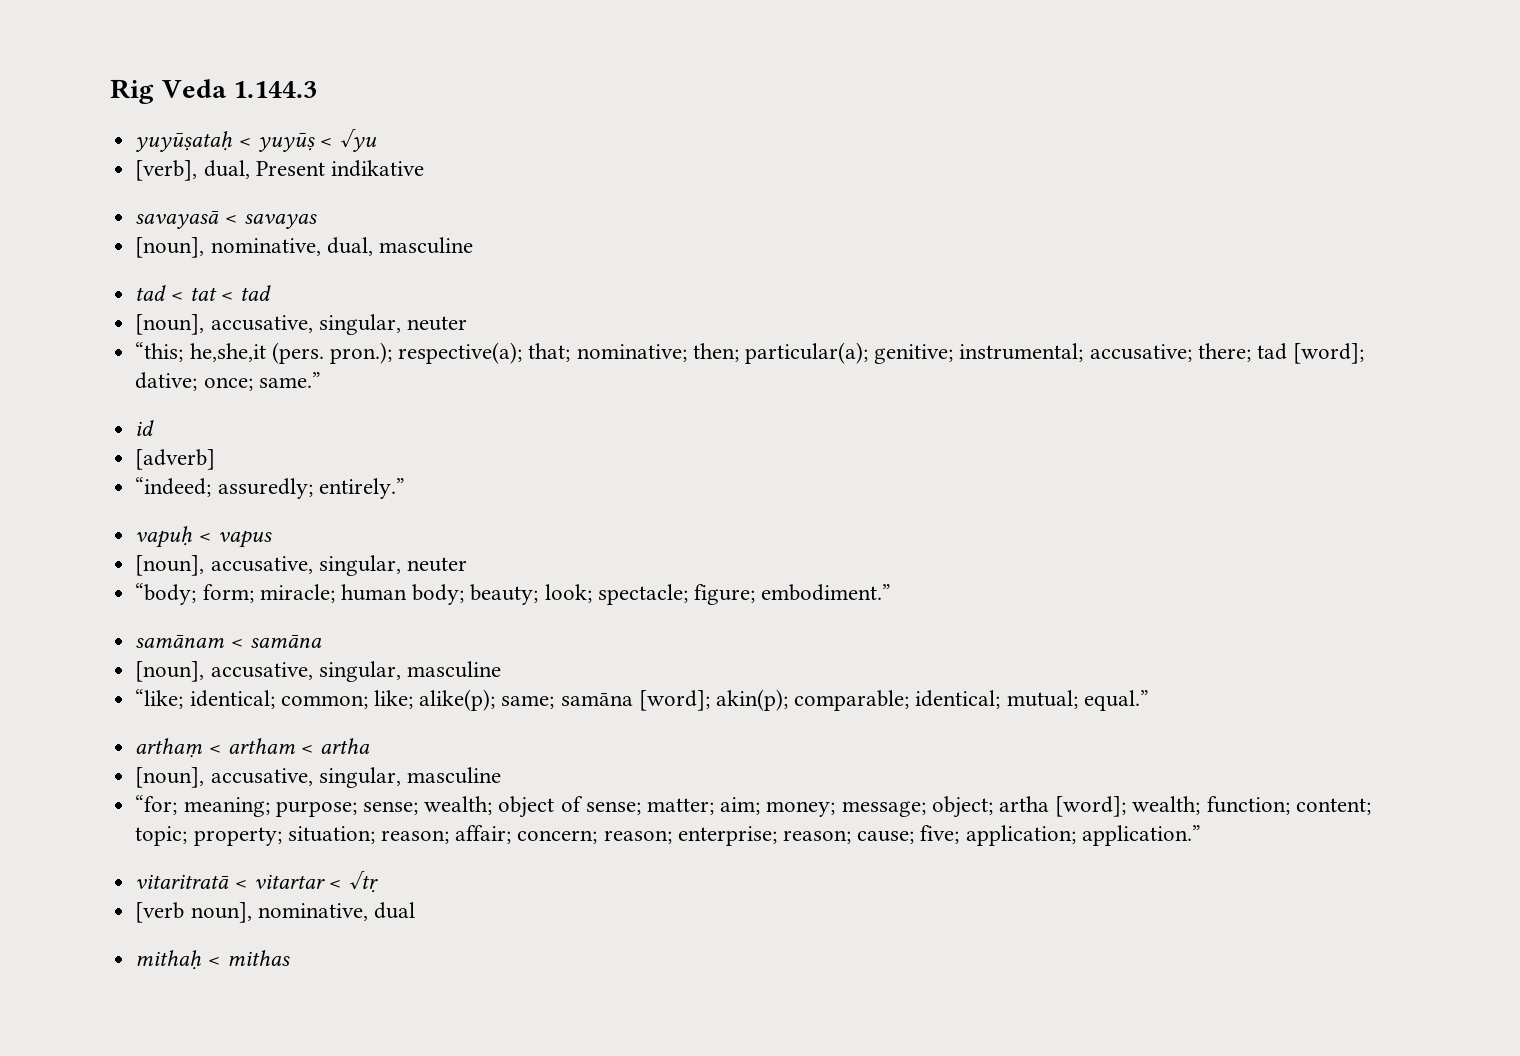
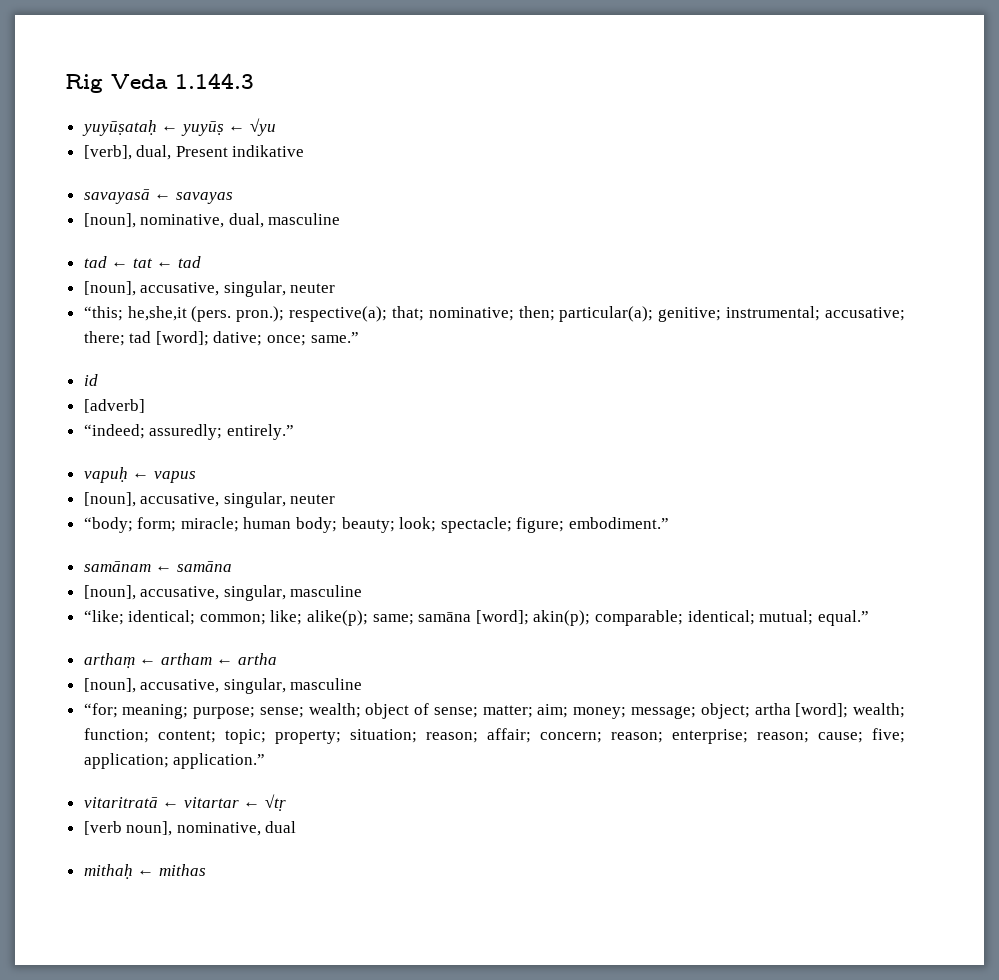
[238,133,333,152] < yuyūṣ < -> [161,121,246,136] ← yuyūṣ ←
[224,215,238,224] < -> [154,194,172,200] ←
[170,287,234,301] < tat < -> [111,258,174,268] ← tat ←
[198,533,212,542] < -> [132,473,150,479] ←
[230,639,244,648] < -> [155,566,173,572] ←
[208,738,314,754] < artham < -> [139,653,234,665] ← artham ←
[234,874,342,889] < vitartar < -> [162,797,261,808] ← vitartar ←
[207,957,221,966] < -> [137,870,155,876] ←

